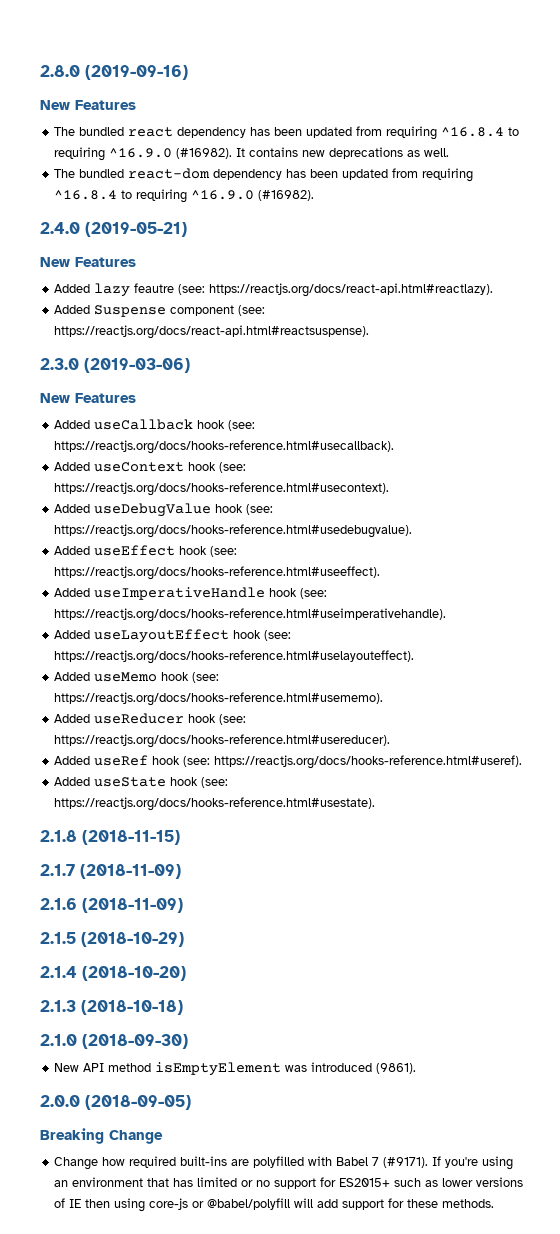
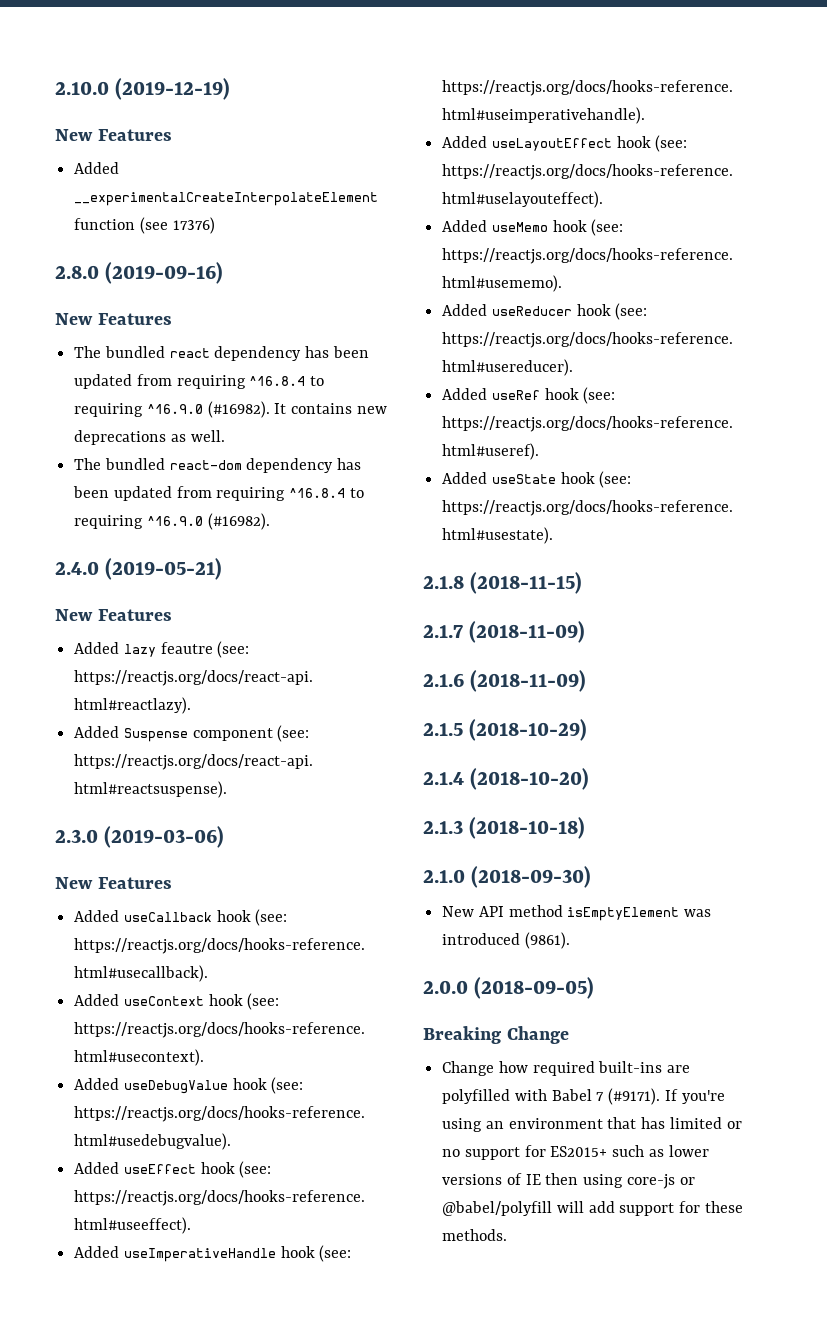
(40, 71) none -> [55,78,231,100] [55,129,172,141] [74,162,120,174] [74,192,379,206] [74,217,215,234] 2.10.0 (2019-12-19) // New Features // Added __experimentalCreateInterpolateElement function (see 17376) //

